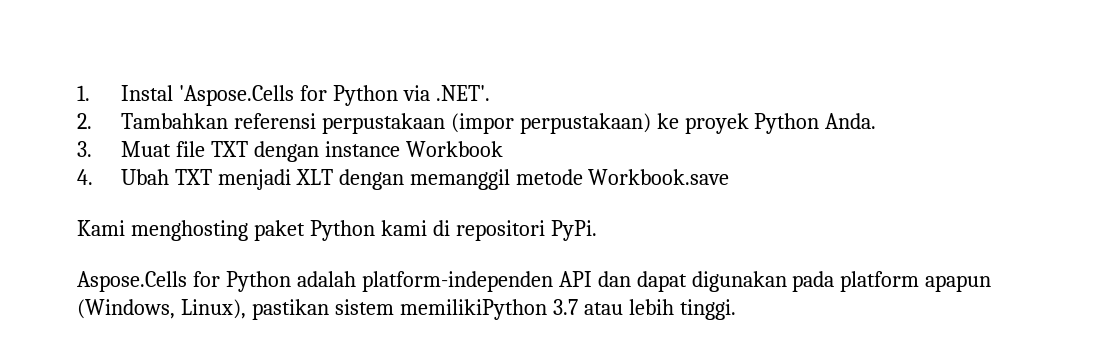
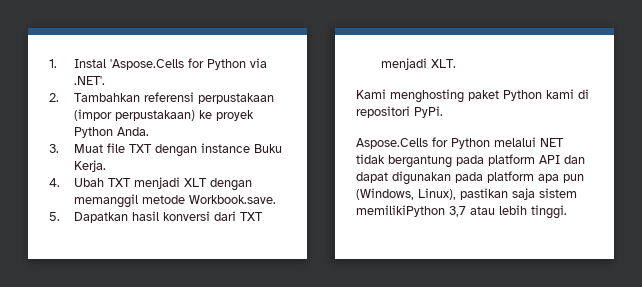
[405,141,503,157] Workbook -> [253,144,282,153] [73,160,106,172] Buku Kerja.
[588,169,730,185] Workbook.save -> [188,195,276,204] [49,211,263,223] [380,58,456,70] Workbook.save. // 5. Dapatkan hasil konversi dari TXT menjadi XLT.
[296,271,553,292] adalah platform-independen -> [494,137,564,147] [356,154,535,168] melalui NET tidak bergantung pada platform
[925,275,992,292] apapun -> [538,174,584,183] apa pun
(329, 309) none -> [512,188,535,200] saja
[552,299,578,315] 3.7 -> [449,206,466,217] 3,7

